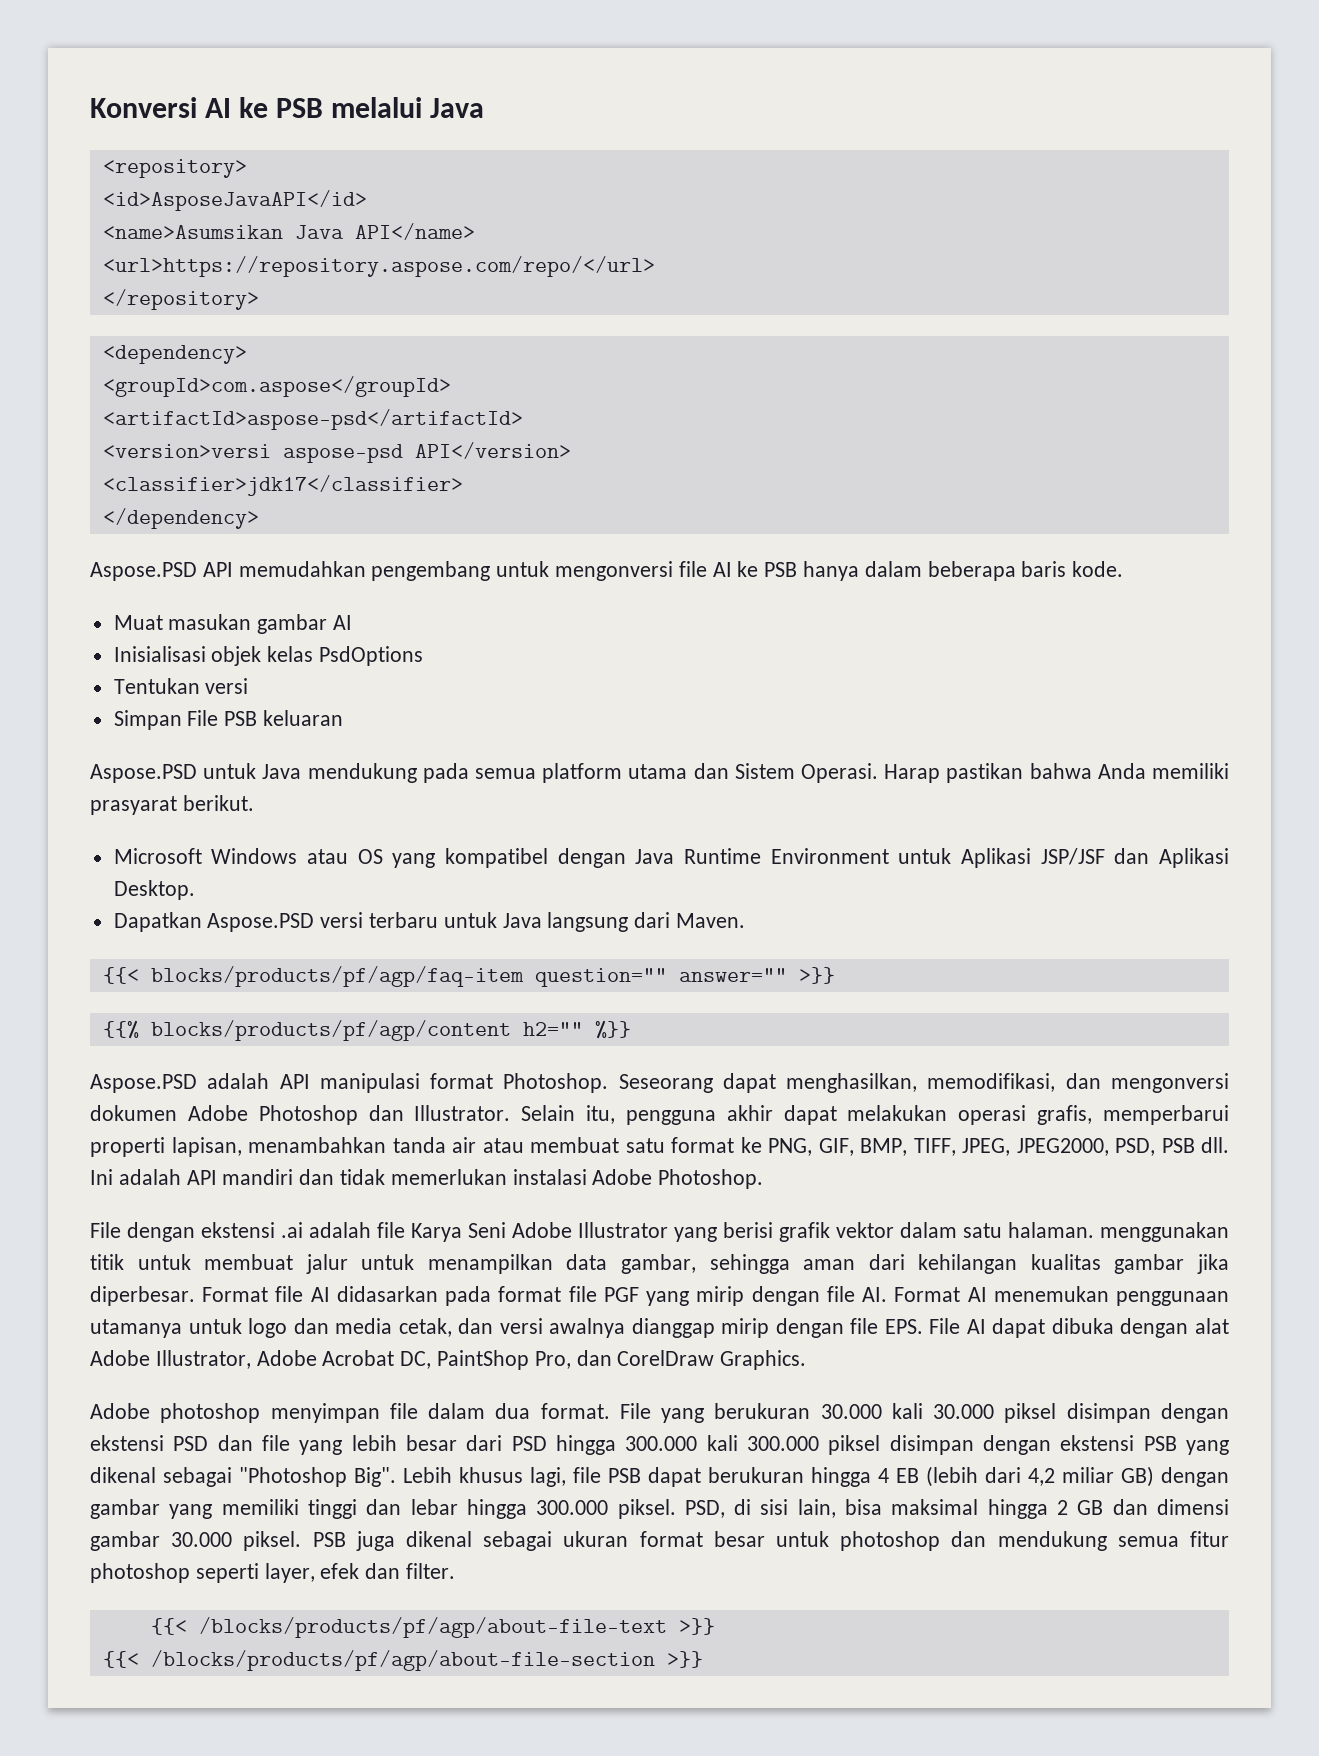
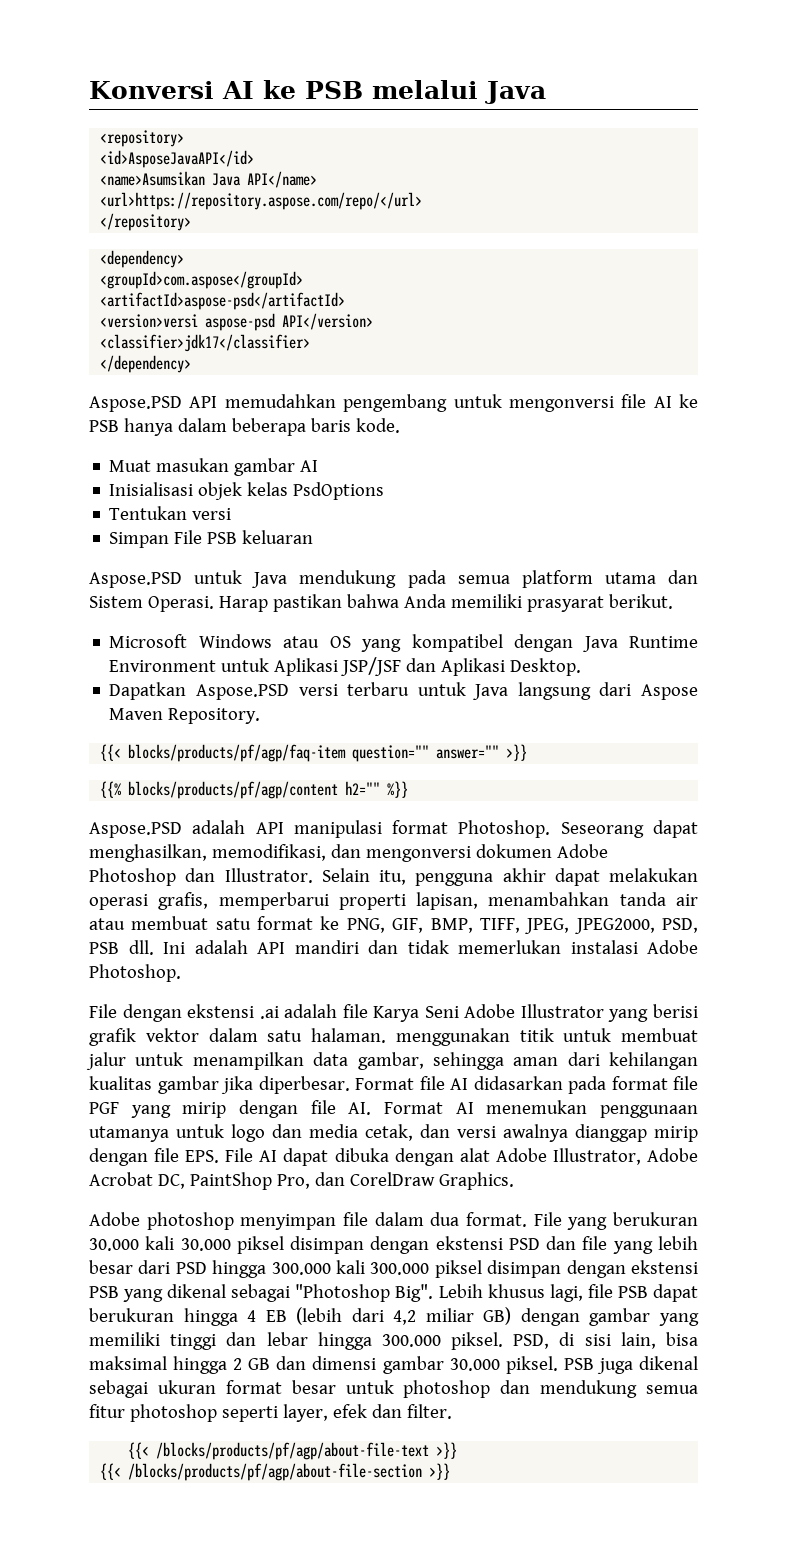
[676,913,746,928] Maven. -> [641,684,698,700] [109,708,261,724] Aspose Maven Repository.

